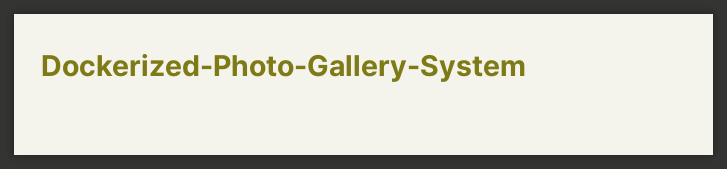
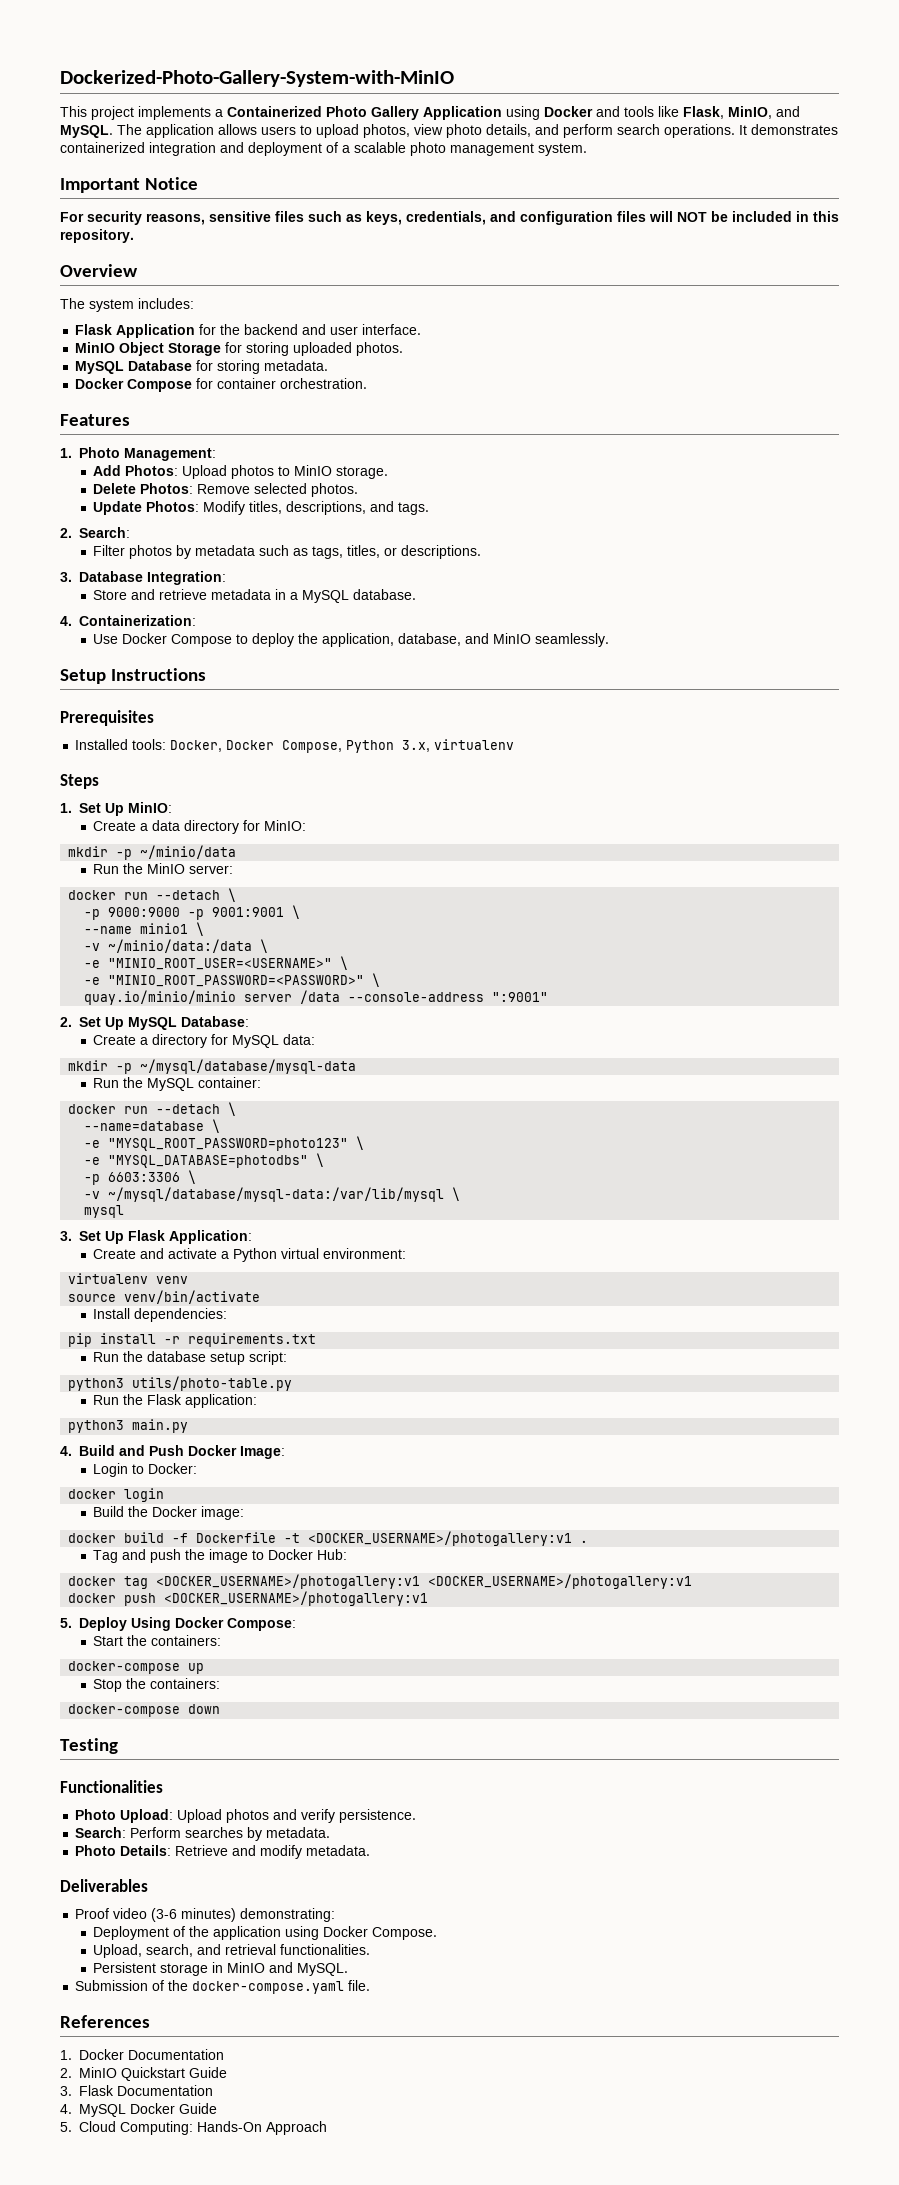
[41,53,526,82] Dockerized-Photo-Gallery-System -> [60,70,454,87] [60,106,800,120] [60,124,838,138] [60,142,587,156] [60,177,198,193] [60,211,839,225] [60,229,134,243] [60,264,138,277] [60,298,194,312] [75,324,422,338] [75,342,404,356] [75,360,329,374] [75,378,368,392] [60,414,130,426] [60,447,216,461] [93,465,389,479] [93,483,359,497] [93,501,430,515] [60,527,130,538] [93,545,482,559] [60,571,226,585] [93,589,417,603] [60,615,196,626] [93,633,610,647] [60,668,206,684] [60,710,154,726] [75,739,515,753] [60,774,99,789] [60,802,172,816] [93,820,307,834] [68,845,237,860] [93,863,234,874] [68,888,237,902] [84,905,301,920] [84,922,205,936] [84,939,269,953] [84,956,349,970] [84,973,381,987] [84,990,549,1005] [60,1016,249,1030] [93,1034,316,1048] [68,1059,357,1074] [93,1077,262,1091] [68,1102,237,1116] [84,1119,221,1133] [84,1136,365,1151] [84,1153,325,1168] [84,1170,197,1185] [84,1187,461,1202] [84,1205,125,1218] [60,1230,252,1244] [93,1248,407,1262] [68,1273,189,1284] [68,1290,261,1304] [93,1308,228,1322] [68,1333,317,1347] [93,1351,288,1365] [68,1376,293,1391] [93,1394,258,1408] [68,1419,189,1433] [60,1445,285,1459] [93,1463,198,1477] [68,1488,165,1502] [93,1506,245,1520] [68,1531,589,1546] [93,1549,348,1563] [68,1574,693,1589] [68,1591,429,1606] [60,1617,296,1631] [93,1635,222,1646] [68,1661,205,1674] [93,1678,221,1692] [68,1704,221,1717] [60,1738,118,1754] [60,1780,163,1793] [75,1809,417,1823] [75,1827,331,1841] [75,1845,371,1859] [60,1879,148,1892] [75,1908,336,1922] [93,1926,438,1940] [93,1944,371,1958] [93,1962,349,1976] [75,1980,371,1994] [60,2015,150,2028] [60,2049,224,2060] [60,2067,227,2081] [60,2085,213,2096] [60,2103,217,2117] [60,2121,327,2135] Dockerized-Photo-Gallery-System-with-MinIO // This project implements a Containerized Photo Gallery Application using Docker and tools like Flask, MinIO, and MySQL. The application allows users to upload photos, view photo details, and perform search operations. It demonstrates containerized integration and deployment of a scalable photo management system. // Important Notice // For security reasons, sensitive files such as keys, credentials, and configuration files will NOT be included in this repository. // Overview // The system includes: // Flask Application for the backend and user interface. // MinIO Object Storage for storing uploaded photos. // MySQL Database for storing metadata. // Docker Compose for container orchestration. // Features // 1. Photo Management: // Add Photos: Upload photos to MinIO storage. // Delete Photos: Remove selected photos. // Update Photos: Modify titles, descriptions, and tags. // 2. Search: // Filter photos by metadata such as tags, titles, or descriptions. // 3. Database Integration: // Store and retrieve metadata in a MySQL database. // 4. Containerization: // Use Docker Compose to deploy the application, database, and MinIO seamlessly. // Setup Instructions // Prerequisites // Installed tools: Docker, Docker Compose, Python 3.x, virtualenv // Steps // 1. Set Up MinIO: // Create a data directory for MinIO: // mkdir -p ~/minio/data // Run the MinIO server: // docker run --detach \ // -p 9000:9000 -p 9001:9001 \ // --name minio1 \ // -v ~/minio/data:/data \ // -e "MINIO_ROOT_USER=<USERNAME>" \ // -e "MINIO_ROOT_PASSWORD=<PASSWORD>" \ // quay.io/minio/minio server /data --console-address ":9001" // 2. Set Up MySQL Database: // Create a directory for MySQL data: // mkdir -p ~/mysql/database/mysql-data // Run the MySQL container: // docker run --detach \ // --name=database \ // -e "MYSQL_ROOT_PASSWORD=photo123" \ // -e "MYSQL_DATABASE=photodbs" \ // -p 6603:3306 \ // -v ~/mysql/database/mysql-data:/var/lib/mysql \ // mysql // 3. Set Up Flask Application: // Create and activate a Python virtual environment: // virtualenv venv // source venv/bin/activate // Install dependencies: // pip install -r requirements.txt // Run the database setup script: // python3 utils/photo-table.py // Run the Flask application: // python3 main.py // 4. Build and Push Docker Image: // Login to Docker: // docker login // Build the Docker image: // docker build -f Dockerfile -t <DOCKER_USERNAME>/photogallery:v1 . // Tag and push the image to Docker Hub: // docker tag <DOCKER_USERNAME>/photogallery:v1 <DOCKER_USERNAME>/photogallery:v1 // docker push <DOCKER_USERNAME>/photogallery:v1 // 5. Deploy Using Docker Compose: // Start the containers: // docker-compose up // Stop the containers: // docker-compose down // Testing // Functionalities // Photo Upload: Upload photos and verify persistence. // Search: Perform searches by metadata. // Photo Details: Retrieve and modify metadata. // Deliverables // Proof video (3-6 minutes) demonstrating: // Deployment of the application using Docker Compose. // Upload, search, and retrieval functionalities. // Persistent storage in MinIO and MySQL. // Submission of the docker-compose.yaml file. // References // 1. Docker Documentation // 2. MinIO Quickstart Guide // 3. Flask Documentation // 4. MySQL Docker Guide // 5. Cloud Computing: Hands-On Approach

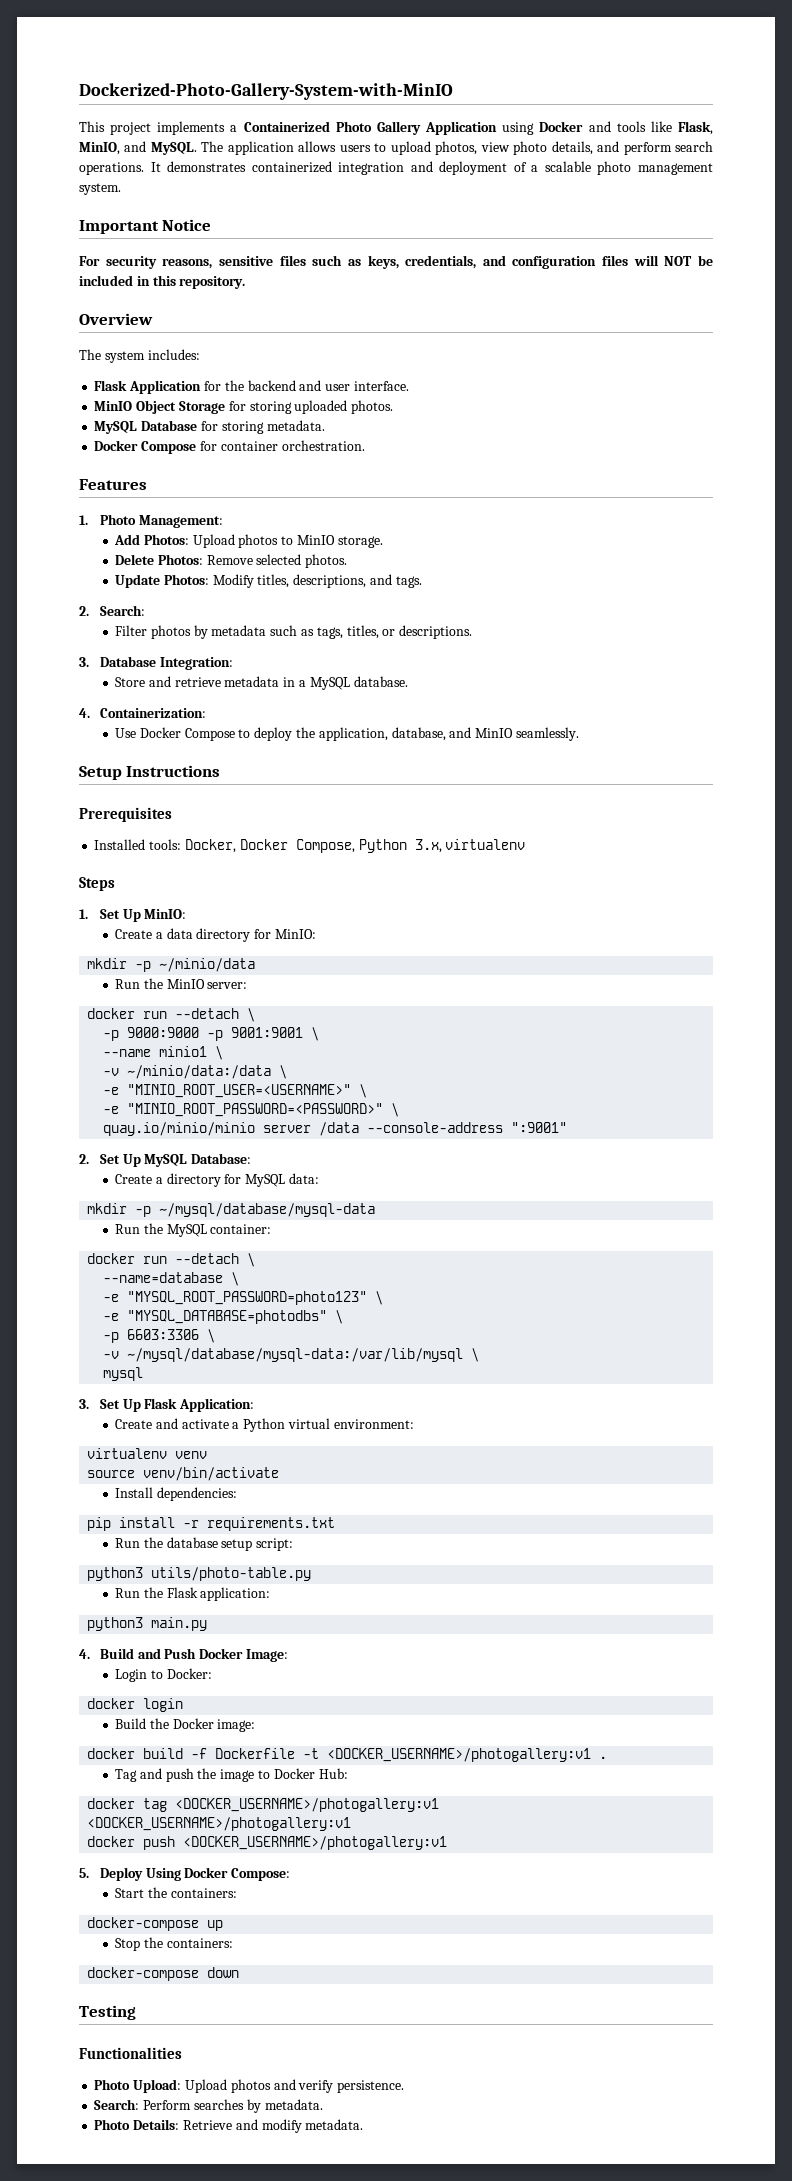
[60,1879,148,1892] [75,1908,336,1922] [93,1926,438,1940] [93,1944,371,1958] [93,1962,349,1976] [75,1980,371,1994] [60,2015,150,2028] [60,2049,224,2060] [60,2067,227,2081] [60,2085,213,2096] [60,2103,217,2117] [60,2121,327,2135] // Deliverables // Proof video (3-6 minutes) demonstrating: // Deployment of the application using Docker Compose. // Upload, search, and retrieval functionalities. // Persistent storage in MinIO and MySQL. // Submission of the docker-compose.yaml file. // References // 1. Docker Documentation // 2. MinIO Quickstart Guide // 3. Flask Documentation // 4. MySQL Docker Guide // 5. Cloud Computing: Hands-On Approach -> (364, 2124) none

